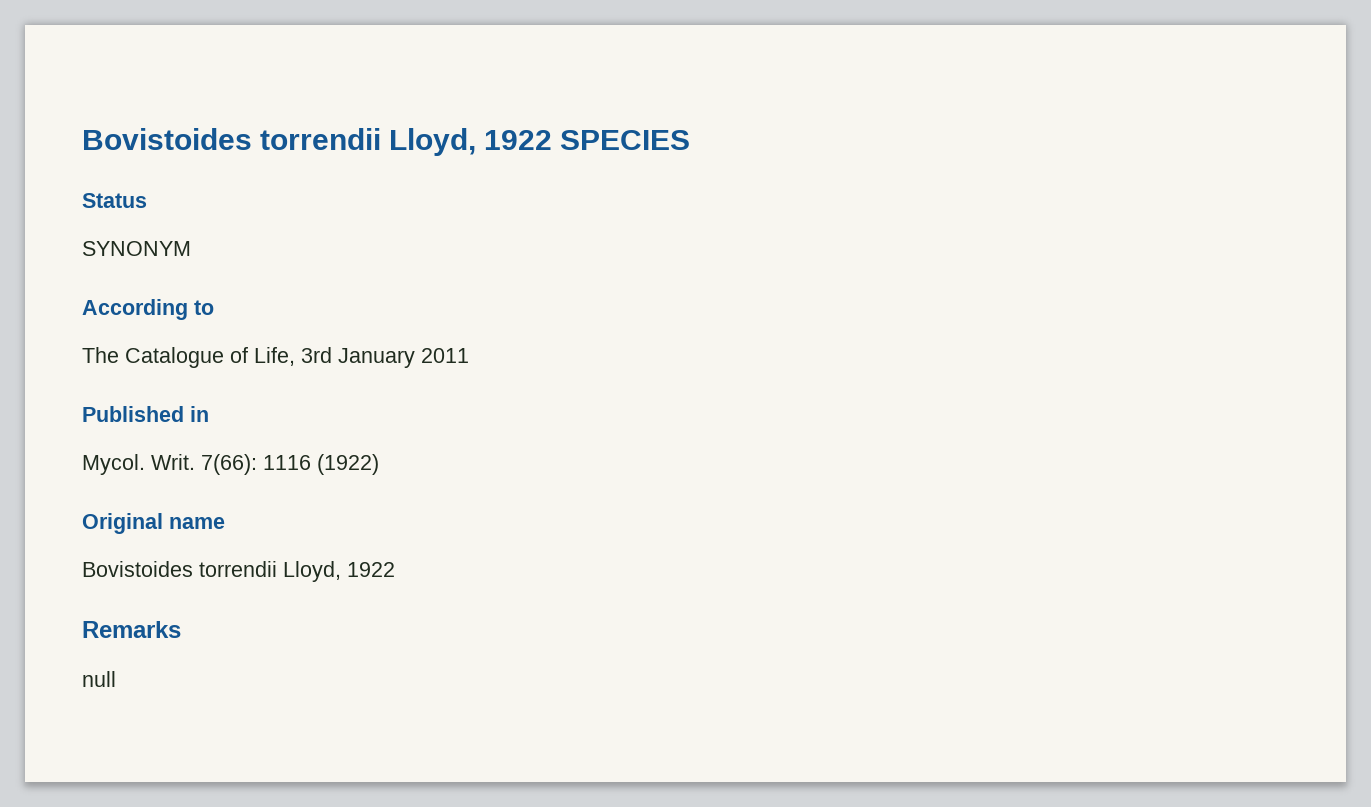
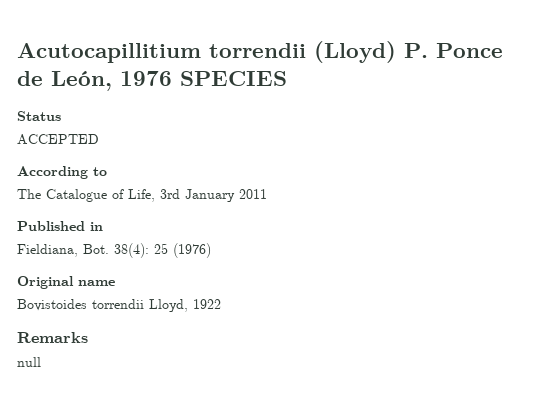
[82,128,553,156] Bovistoides torrendii Lloyd, 1922 -> [17,41,503,63] [17,71,172,91] Acutocapillitium torrendii (Lloyd) P. Ponce de León, 1976
[82,241,191,256] SYNONYM -> [17,134,99,145] ACCEPTED
[82,454,379,475] Mycol. Writ. 7(66): 1116 (1922) -> [17,243,211,258] Fieldiana, Bot. 38(4): 25 (1976)

